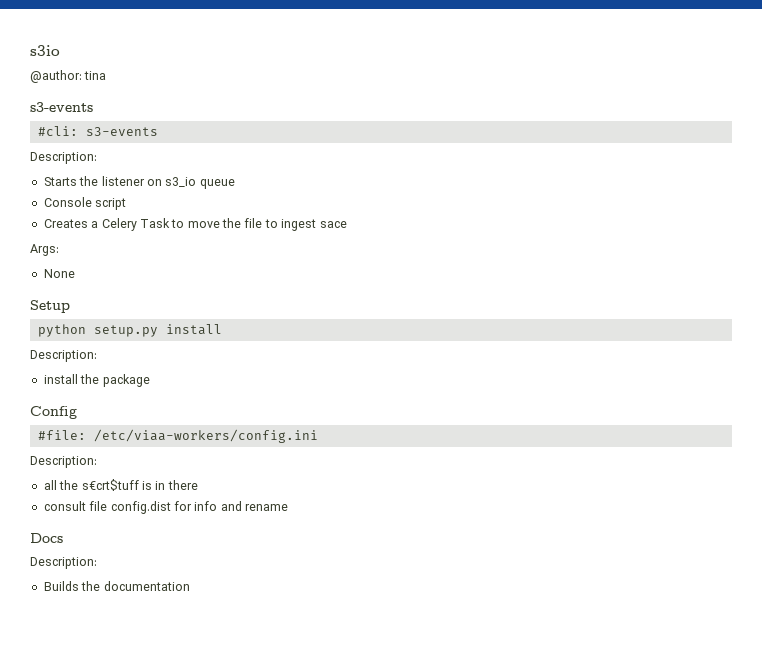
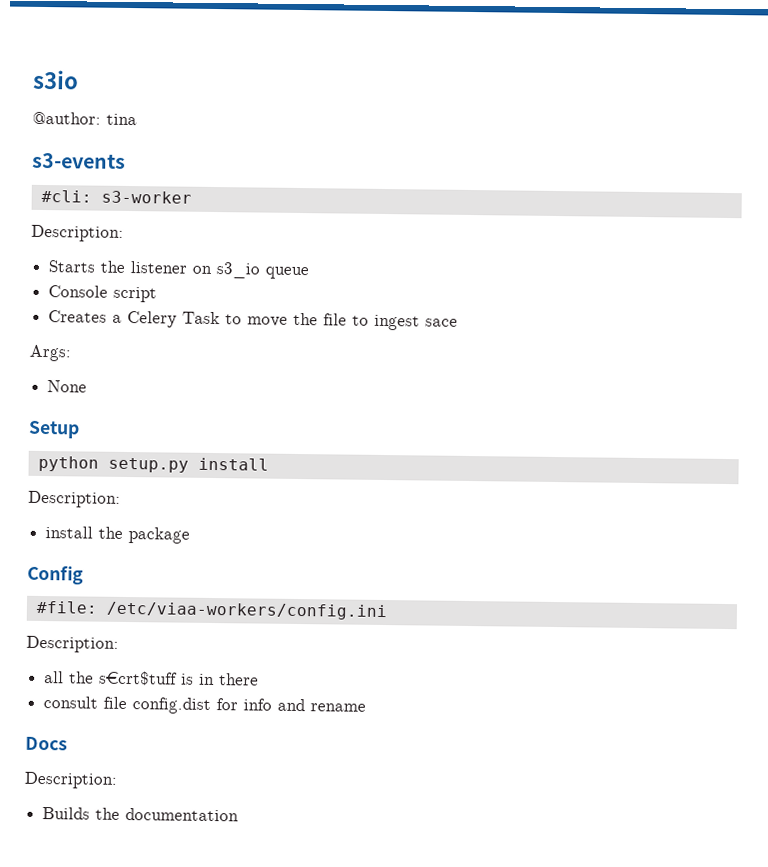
[85,127,158,136] s3-events -> [100,190,192,204] s3-worker

